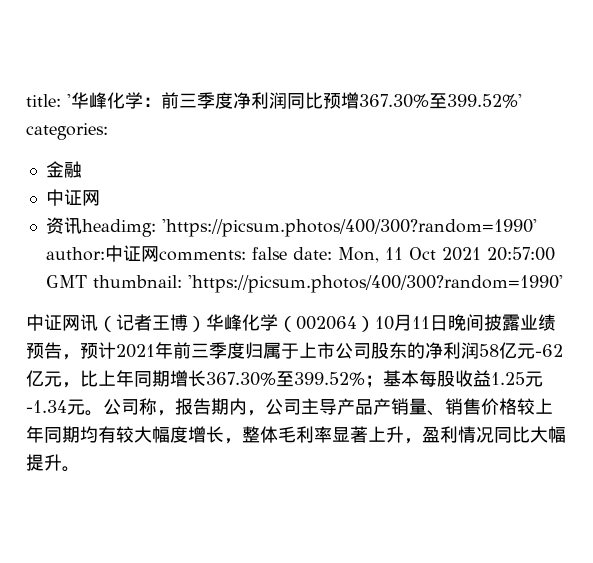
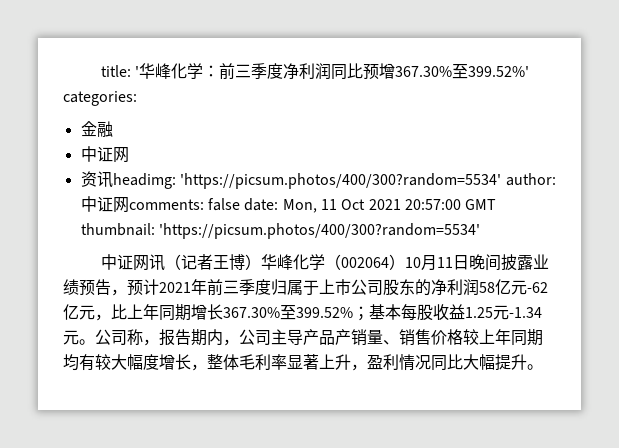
[161,219,537,237] 'https://picsum.photos/400/300?random=1990' -> [180,173,502,189] 'https://picsum.photos/400/300?random=5534'
[187,275,563,293] 'https://picsum.photos/400/300?random=1990' -> [158,223,480,239] 'https://picsum.photos/400/300?random=5534'

